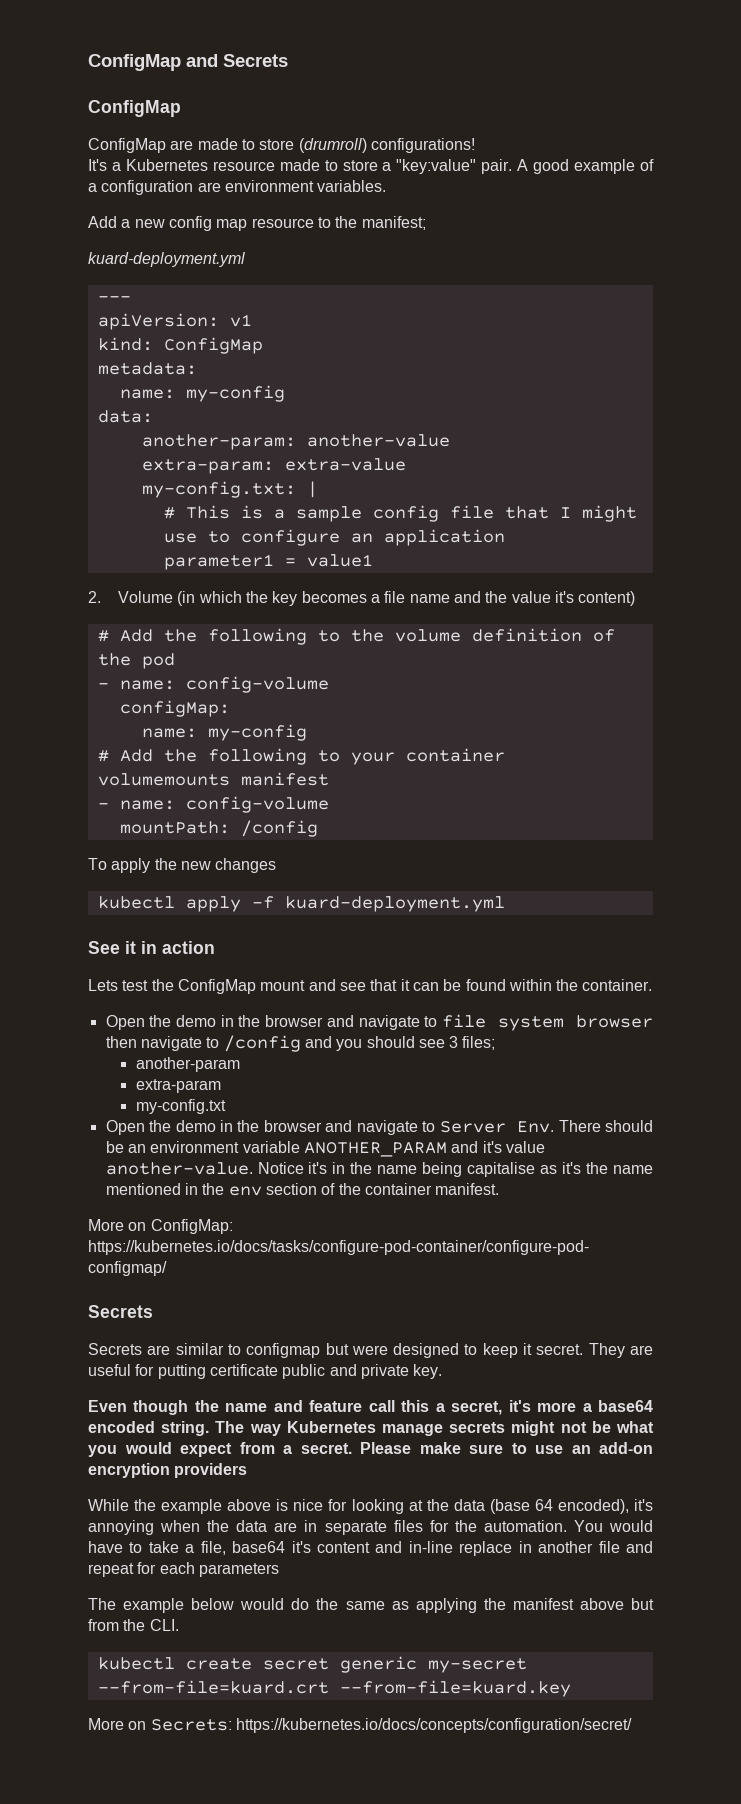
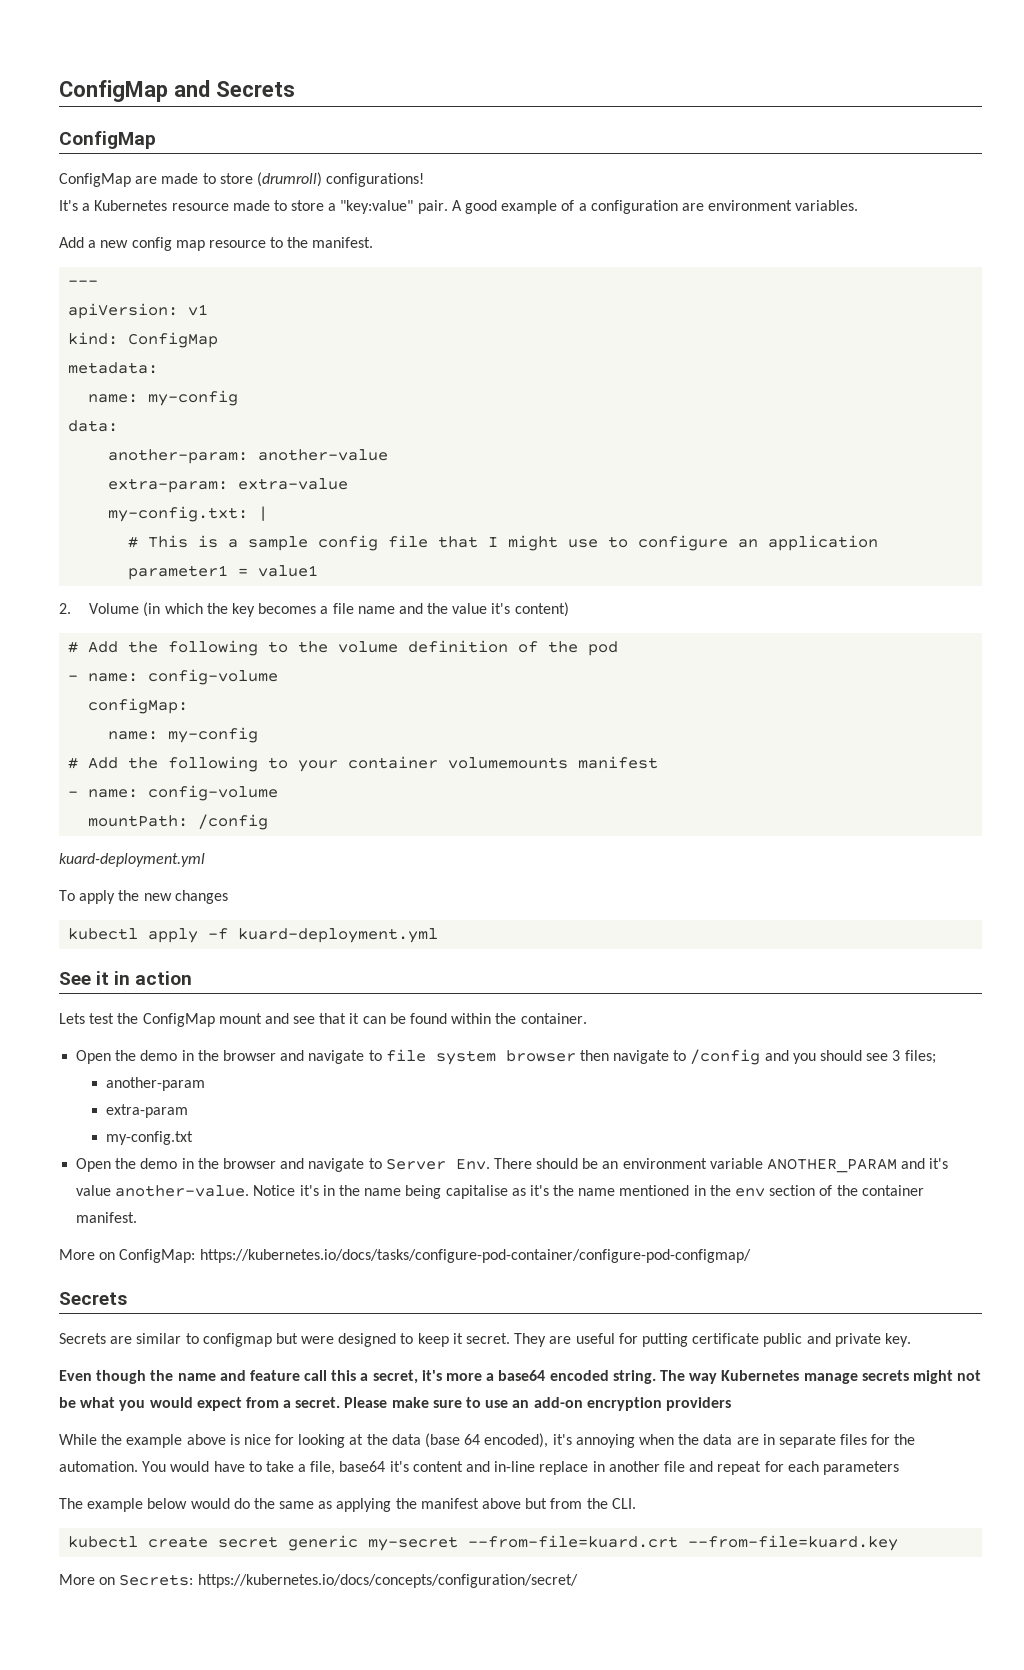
[361,216,426,230] [88,252,245,267] manifest; // kuard-deployment.yml -> [312,237,374,248] manifest.
(318, 828) none -> [59,853,205,867] // kuard-deployment.yml

